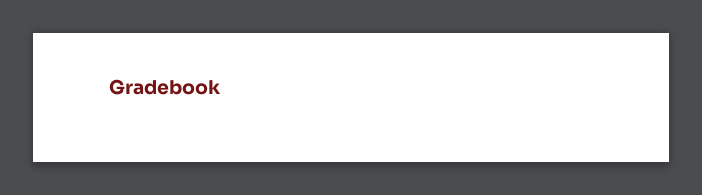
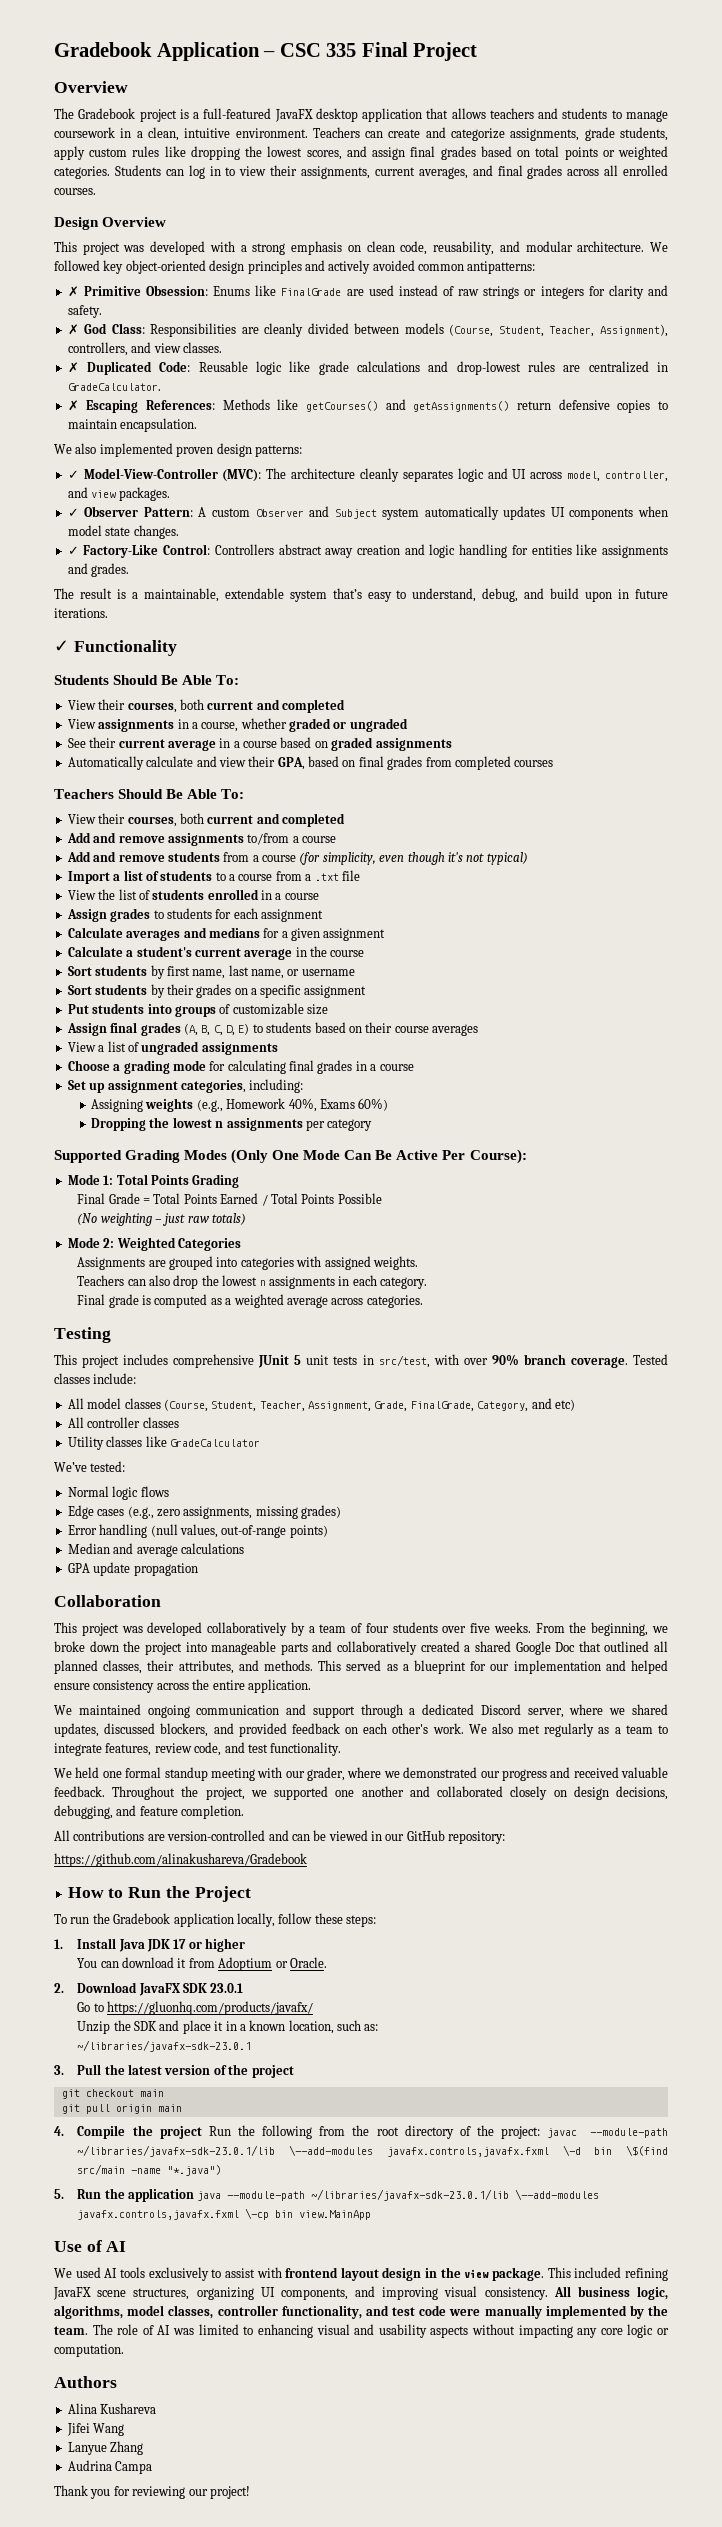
[109,79,221,95] Gradebook -> [54,42,478,61] [54,81,128,93] [54,108,668,122] [54,127,668,141] [54,146,669,160] [54,165,668,179] [54,188,96,195] [54,217,167,230] [54,241,668,255] [54,260,536,274] [67,285,668,299] [67,305,102,318] [67,323,668,337] [67,342,222,356] [67,361,669,375] [67,383,161,391] [67,399,668,413] [67,418,198,432] [54,443,302,457] [67,468,668,482] [67,487,170,501] [67,506,669,520] [67,525,179,539] [67,544,668,558] [67,563,130,577] [54,588,668,602] [54,608,108,618] [54,640,177,656] [54,675,240,685] [67,699,345,713] [67,718,408,732] [67,737,452,751] [67,756,554,770] [54,789,245,799] [67,813,345,827] [66,832,336,846] [66,851,528,865] [67,870,360,884] [67,889,319,900] [66,908,323,922] [67,927,386,941] [67,946,365,960] [67,965,355,979] [67,984,366,998] [67,1003,328,1017] [66,1022,478,1036] [67,1041,278,1055] [67,1060,414,1074] [67,1079,304,1093] [91,1098,389,1112] [91,1117,373,1131] [54,1149,527,1164] [67,1174,240,1188] [77,1193,382,1206] [77,1213,247,1226] [67,1237,241,1251] [77,1256,418,1270] [77,1275,428,1289] [77,1294,423,1308] [54,1327,111,1343] [54,1354,668,1368] [54,1373,137,1384] [67,1398,575,1412] [67,1417,179,1428] [67,1436,260,1450] [54,1461,126,1472] [67,1486,169,1500] [67,1505,341,1519] [67,1524,328,1538] [67,1543,244,1557] [67,1562,198,1576] [54,1595,161,1607] [54,1622,668,1636] [54,1641,668,1655] [54,1660,668,1674] [54,1679,311,1693] [54,1704,668,1718] [54,1723,668,1737] [54,1742,342,1756] [54,1767,668,1781] [54,1786,668,1800] [54,1805,245,1819] [54,1830,506,1844] [54,1853,307,1867] [67,1886,251,1902] [54,1913,376,1927] [54,1938,246,1952] [77,1957,327,1971] [54,1982,244,1996] [77,2001,314,2015] [77,2020,379,2034] [77,2040,252,2052] [54,2064,294,2078] [61,2089,164,2099] [61,2104,182,2114] [54,2125,669,2139] [77,2145,668,2157] [77,2164,222,2176] [54,2188,600,2202] [77,2208,372,2220] [54,2240,127,2252] [54,2267,668,2281] [53,2286,668,2300] [54,2305,668,2319] [54,2324,669,2338] [54,2344,124,2357] [54,2376,117,2388] [67,2403,157,2414] [66,2423,125,2436] [67,2441,144,2455] [67,2460,153,2474] [54,2485,250,2499] Gradebook Application – CSC 335 Final Project // Overview // The Gradebook project is a full-featured JavaFX desktop application that allows teachers and students to manage coursework in a clean, intuitive environment. Teachers can create and categorize assignments, grade students, apply custom rules like dropping the lowest scores, and assign final grades based on total points or weighted categories. Students can log in to view their assignments, current averages, and final grades across all enrolled courses. // Design Overview // This project was developed with a strong emphasis on clean code, reusability, and modular architecture. We followed key object-oriented design principles and actively avoided common antipatterns: // ✗ Primitive Obsession: Enums like FinalGrade are used instead of raw strings or integers for clarity and safety. // ✗ God Class: Responsibilities are cleanly divided between models (Course, Student, Teacher, Assignment), controllers, and view classes. // ✗ Duplicated Code: Reusable logic like grade calculations and drop-lowest rules are centralized in GradeCalculator. // ✗ Escaping References: Methods like getCourses() and getAssignments() return defensive copies to maintain encapsulation. // We also implemented proven design patterns: // ✓ Model-View-Controller (MVC): The architecture cleanly separates logic and UI across model, controller, and view packages. // ✓ Observer Pattern: A custom Observer and Subject system automatically updates UI components when model state changes. // ✓ Factory-Like Control: Controllers abstract away creation and logic handling for entities like assignments and grades. // The result is a maintainable, extendable system that’s easy to understand, debug, and build upon in future iterations. // ✓ Functionality // Students Should Be Able To: // View their courses, both current and completed // View assignments in a course, whether graded or ungraded // See their current average in a course based on graded assignments // Automatically calculate and view their GPA, based on final grades from completed courses // Teachers Should Be Able To: // View their courses, both current and completed // Add and remove assignments to/from a course // Add and remove students from a course (for simplicity, even though it's not typical) // Import a list of students to a course from a .txt file // View the list of students enrolled in a course // Assign grades to students for each assignment // Calculate averages and medians for a given assignment // Calculate a student's current average in the course // Sort students by first name, last name, or username // Sort students by their grades on a specific assignment // Put students into groups of customizable size // Assign final grades (A, B, C, D, E) to students based on their course averages // View a list of ungraded assignments // Choose a grading mode for calculating final grades in a course // Set up assignment categories, including: // Assigning weights (e.g., Homework 40%, Exams 60%) // Dropping the lowest n assignments per category // Supported Grading Modes (Only One Mode Can Be Active Per Course): // Mode 1: Total Points Grading // Final Grade = Total Points Earned / Total Points Possible // (No weighting – just raw totals) // Mode 2: Weighted Categories // Assignments are grouped into categories with assigned weights. // Teachers can also drop the lowest n assignments in each category. // Final grade is computed as a weighted average across categories. // Testing // This project includes comprehensive JUnit 5 unit tests in src/test, with over 90% branch coverage. Tested classes include: // All model classes (Course, Student, Teacher, Assignment, Grade, FinalGrade, Category, and etc) // All controller classes // Utility classes like GradeCalculator // We’ve tested: // Normal logic flows // Edge cases (e.g., zero assignments, missing grades) // Error handling (null values, out-of-range points) // Median and average calculations // GPA update propagation // Collaboration // This project was developed collaboratively by a team of four students over five weeks. From the beginning, we broke down the project into manageable parts and collaboratively created a shared Google Doc that outlined all planned classes, their attributes, and methods. This served as a blueprint for our implementation and helped ensure consistency across the entire application. // We maintained ongoing communication and support through a dedicated Discord server, where we shared updates, discussed blockers, and provided feedback on each other's work. We also met regularly as a team to integrate features, review code, and test functionality. // We held one formal standup meeting with our grader, where we demonstrated our progress and received valuable feedback. Throughout the project, we supported one another and collaborated closely on design decisions, debugging, and feature completion. // All contributions are version-controlled and can be viewed in our GitHub repository: // https://github.com/alinakushareva/Gradebook // How to Run the Project // To run the Gradebook application locally, follow these steps: // 1. Install Java JDK 17 or higher // You can download it from Adoptium or Oracle. // 2. Download JavaFX SDK 23.0.1 // Go to https://gluonhq.com/products/javafx/ // Unzip the SDK and place it in a known location, such as: // ~/libraries/javafx-sdk-23.0.1 // 3. Pull the latest version of the project // git checkout main // git pull origin main // 4. Compile the project Run the following from the root directory of the project: javac --module-path ~/libraries/javafx-sdk-23.0.1/lib \--add-modules javafx.controls,javafx.fxml \-d bin \$(find src/main -name "*.java") // 5. Run the application java --module-path ~/libraries/javafx-sdk-23.0.1/lib \--add-modules javafx.controls,javafx.fxml \-cp bin view.MainApp // Use of AI // We used AI tools exclusively to assist with frontend layout design in the view package. This included refining JavaFX scene structures, organizing UI components, and improving visual consistency. All business logic, algorithms, model classes, controller functionality, and test code were manually implemented by the team. The role of AI was limited to enhancing visual and usability aspects without impacting any core logic or computation. // Authors // Alina Kushareva // Jifei Wang // Lanyue Zhang // Audrina Campa // Thank you for reviewing our project!

